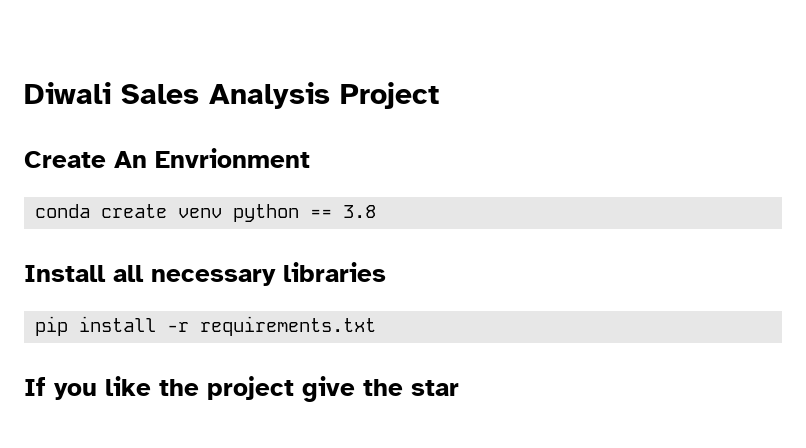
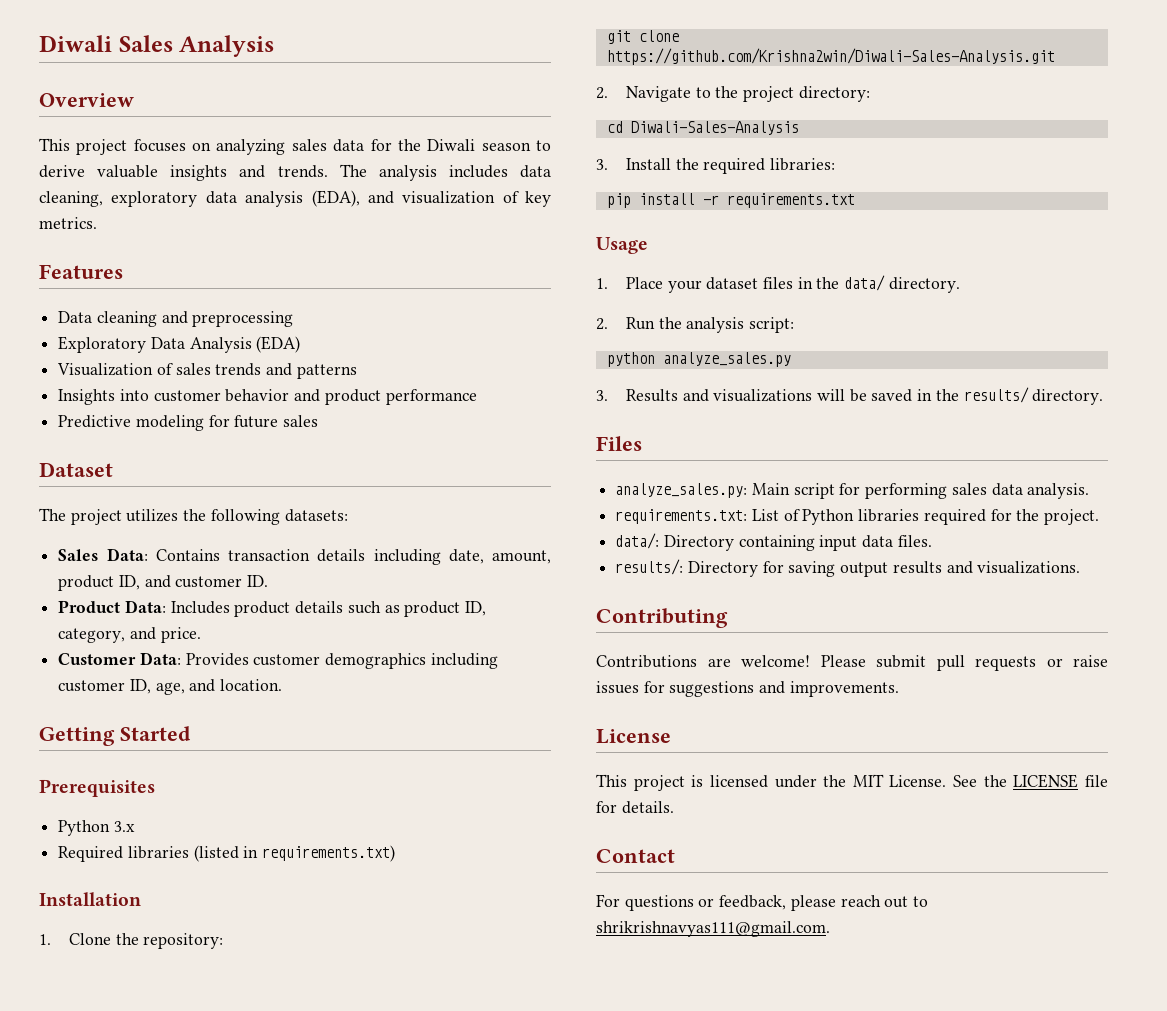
[340,82,439,109] [24,148,310,168] [34,204,376,222] [24,262,386,286] [34,316,376,336] [24,376,459,402] Project // Create An Envrionment // conda create venv python == 3.8 // Install all necessary libraries // pip install -r requirements.txt // If you like the project give the star -> [39,93,134,107] [39,138,552,155] [39,164,551,181] [39,190,551,207] [39,217,97,229] [39,264,123,279] [58,311,294,327] [58,336,301,353] [57,363,357,379] [58,389,477,405] [58,415,319,431] [39,462,113,477] [39,508,348,525] [58,548,551,565] [58,575,269,591] [58,600,487,617] [58,627,201,643] [58,652,498,669] [58,679,283,695] [39,726,191,746] [39,779,155,797] [58,820,135,836] [58,845,396,862] [39,892,141,906] [39,933,224,949] [606,30,679,44] [606,48,1055,65] [596,86,870,102] [606,121,799,135] [596,158,835,174] [606,193,855,208] [596,237,648,254] [596,275,960,293] [596,317,794,333] [606,352,791,367] [596,387,1104,405] [596,436,642,451] [615,483,1090,499] [615,509,1100,525] [615,533,932,551] [615,559,1081,577] [596,608,728,628] [596,655,1108,671] [596,681,899,697] [596,729,671,744] [596,774,1108,791] [596,801,674,814] [596,849,675,863] [596,894,929,911] [596,921,830,937] // Overview // This project focuses on analyzing sales data for the Diwali season to derive valuable insights and trends. The analysis includes data cleaning, exploratory data analysis (EDA), and visualization of key metrics. // Features // Data cleaning and preprocessing // Exploratory Data Analysis (EDA) // Visualization of sales trends and patterns // Insights into customer behavior and product performance // Predictive modeling for future sales // Dataset // The project utilizes the following datasets: // Sales Data: Contains transaction details including date, amount, product ID, and customer ID. // Product Data: Includes product details such as product ID, category, and price. // Customer Data: Provides customer demographics including customer ID, age, and location. // Getting Started // Prerequisites // Python 3.x // Required libraries (listed in requirements.txt) // Installation // 1. Clone the repository: // git clone https://github.com/Krishna2win/Diwali-Sales-Analysis.git // 2. Navigate to the project directory: // cd Diwali-Sales-Analysis // 3. Install the required libraries: // pip install -r requirements.txt // Usage // 1. Place your dataset files in the data/ directory. // 2. Run the analysis script: // python analyze_sales.py // 3. Results and visualizations will be saved in the results/ directory. // Files // analyze_sales.py: Main script for performing sales data analysis. // requirements.txt: List of Python libraries required for the project. // data/: Directory containing input data files. // results/: Directory for saving output results and visualizations. // Contributing // Contributions are welcome! Please submit pull requests or raise issues for suggestions and improvements. // License // This project is licensed under the MIT License. See the LICENSE file for details. // Contact // For questions or feedback, please reach out to shrikrishnavyas111@gmail.com.

